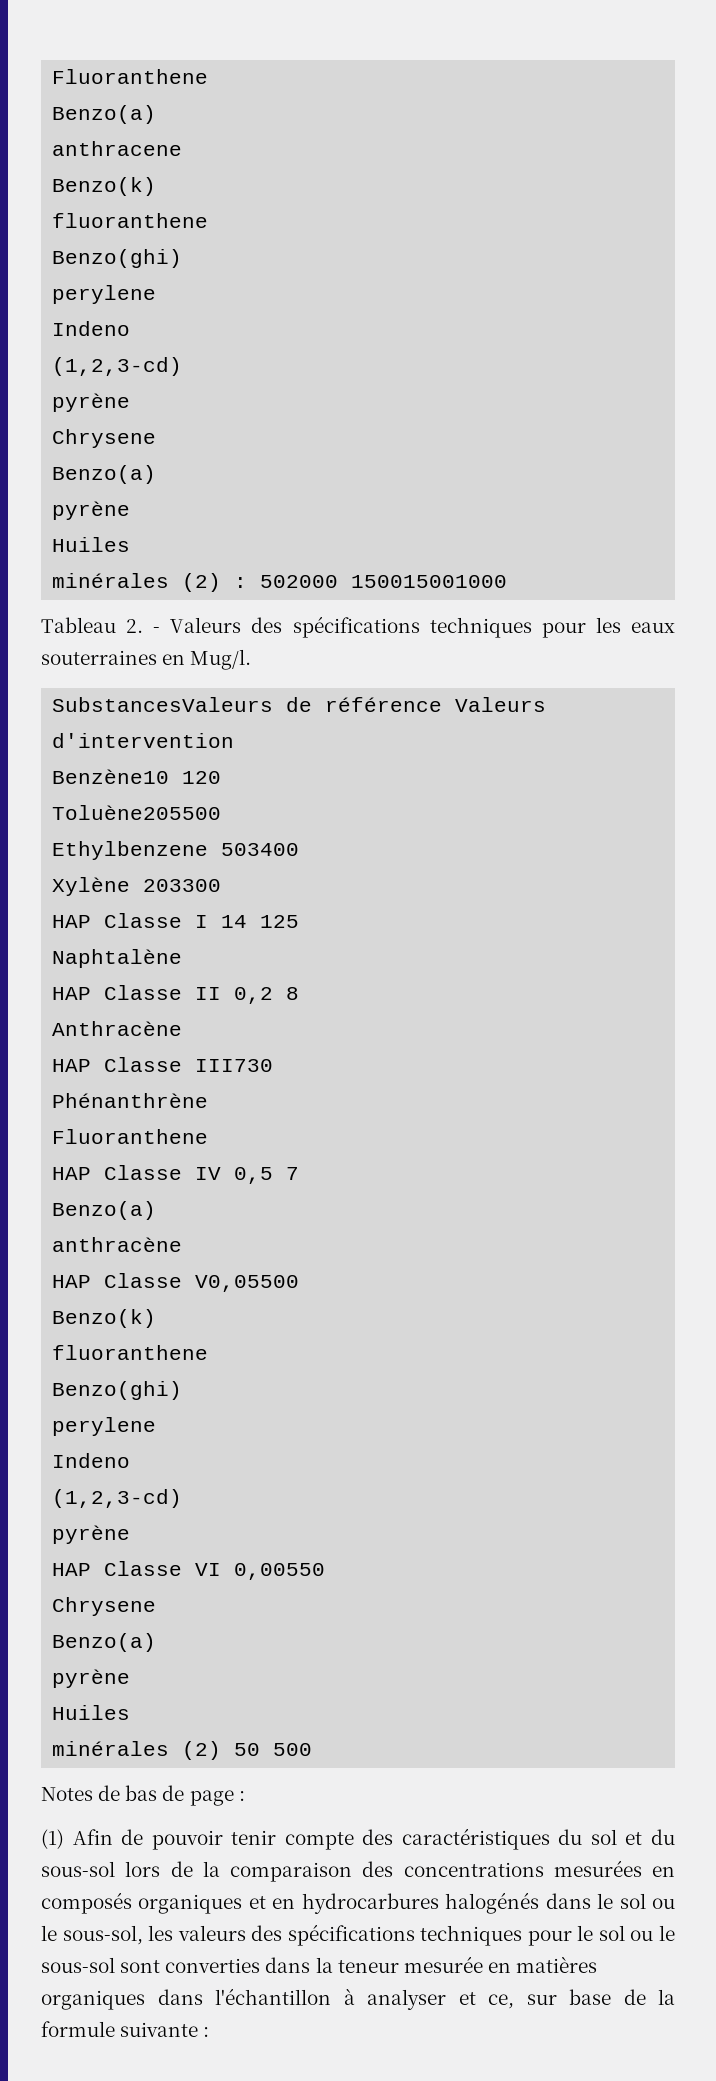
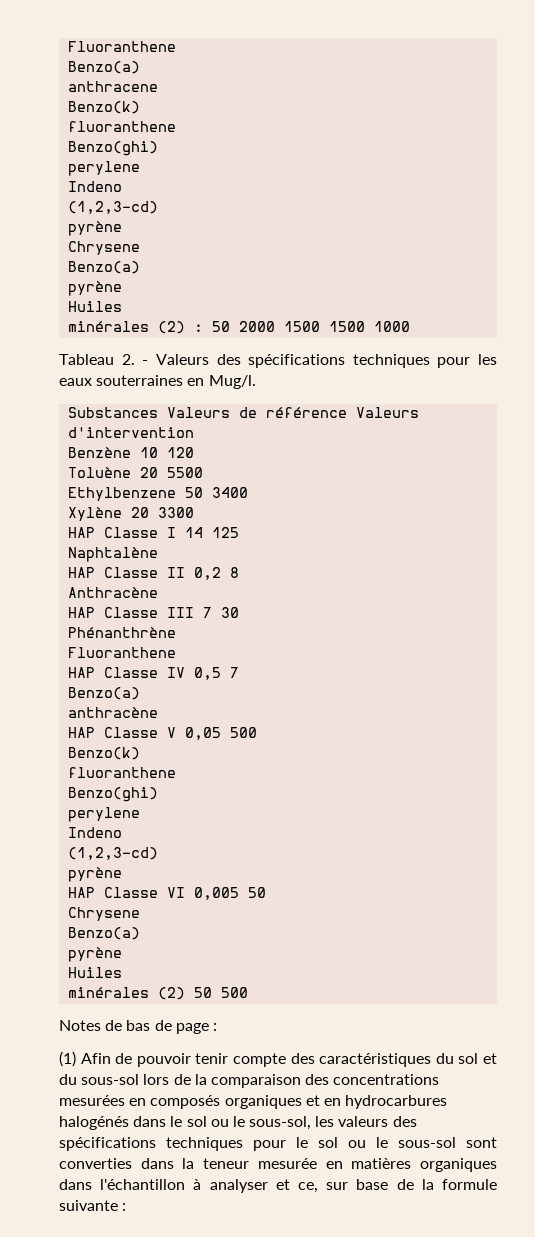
[260,575,508,588] 502000 150015001000 -> [212,321,411,332] 50 2000 1500 1500 1000
[52,697,274,712] SubstancesValeurs -> [68,407,231,418] Substances Valeurs
[52,769,170,784] Benzène10 -> [68,447,159,458] Benzène 10
[52,805,222,820] Toluène205500 -> [68,467,204,478] Toluène 20 5500
[221,843,300,856] 503400 -> [185,487,249,498] 50 3400
[143,879,222,892] 203300 -> [131,507,195,518] 20 3300
[195,1059,274,1072] III730 -> [167,607,240,618] III 7 30
[195,1275,300,1292] V0,05500 -> [167,727,258,740] V 0,05 500
[234,1563,326,1580] 0,00550 -> [194,887,267,900] 0,005 50

